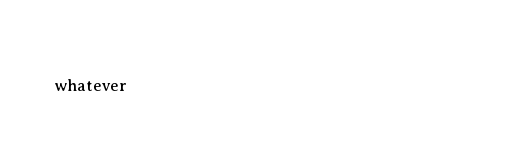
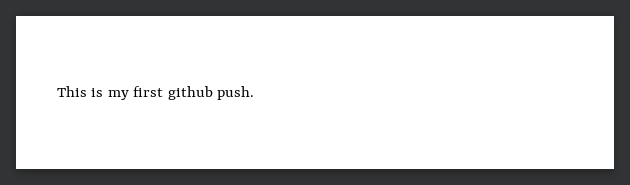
[55,79,127,91] whatever -> [57,86,255,100] This is my first github push.

